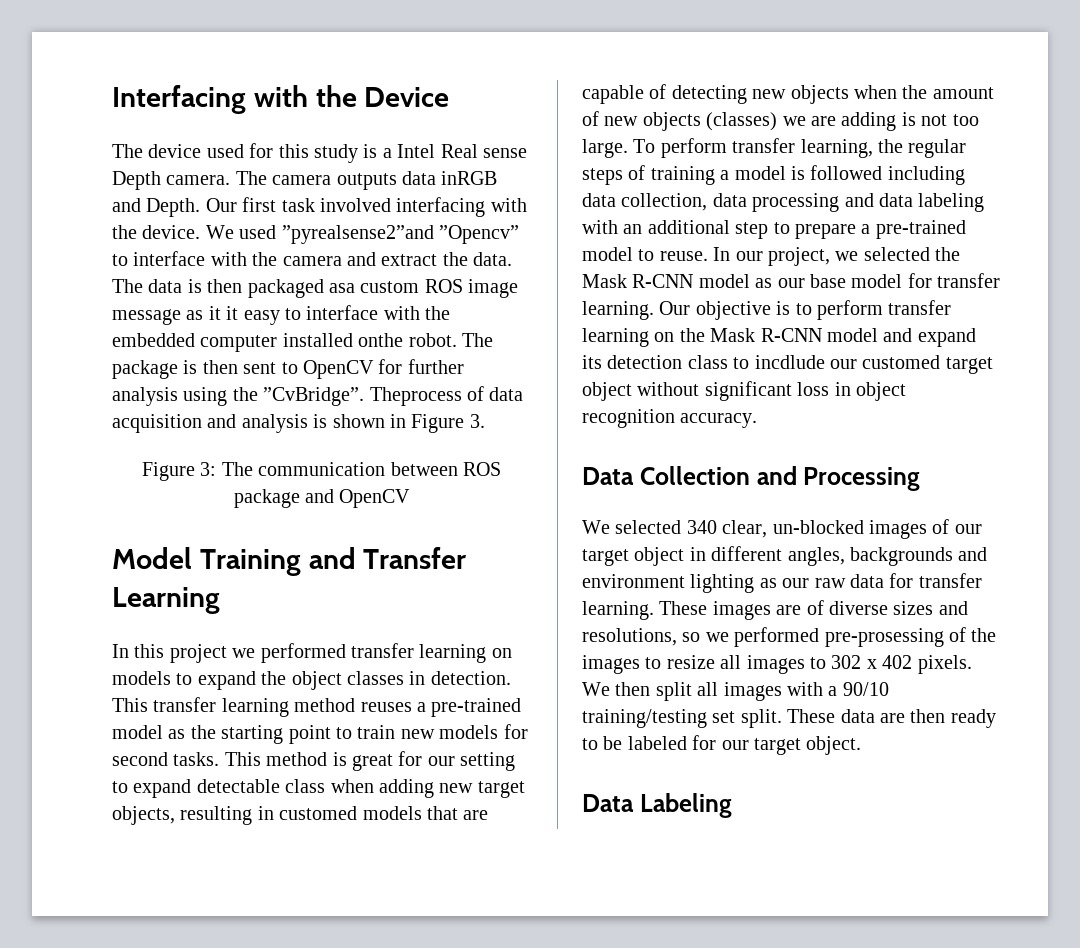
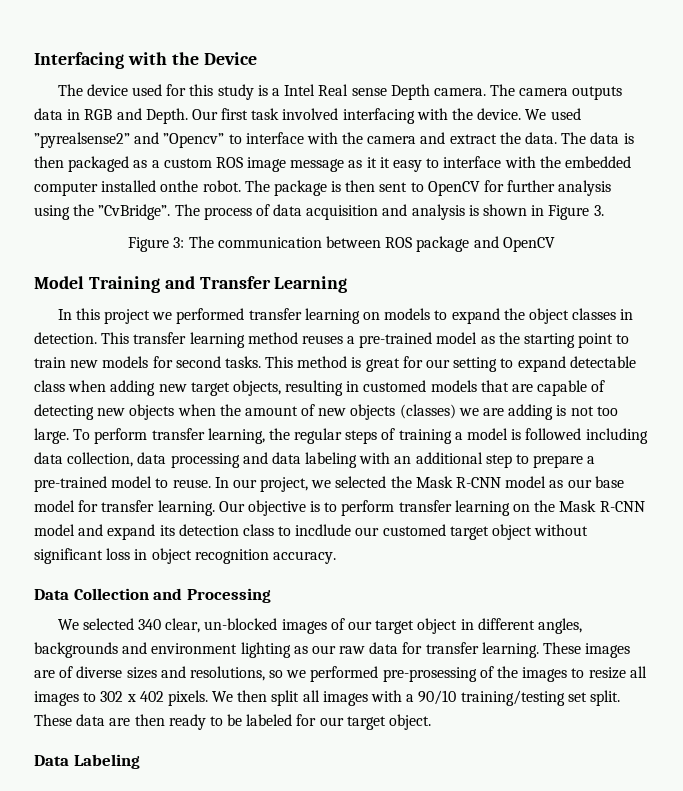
[441,171,498,185] inRGB -> [67,109,113,120] in RGB
[281,225,434,244] ”pyrealsense2”and -> [34,132,160,148] ”pyrealsense2” and
[329,283,355,293] asa -> [133,160,160,168] as a
[369,387,462,406] Theprocess -> [174,204,252,220] The process

